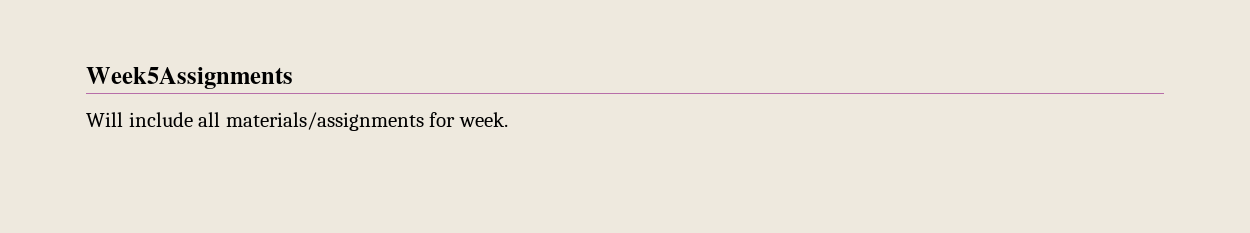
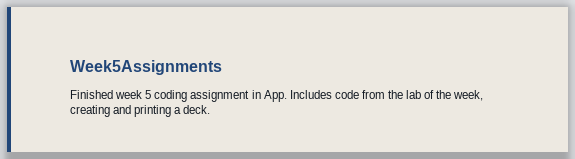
[86,112,508,131] Will include all materials/assignments for week. -> [70,90,484,102] [70,105,211,117] Finished week 5 coding assignment in App. Includes code from the lab of the week, creating and printing a deck.

